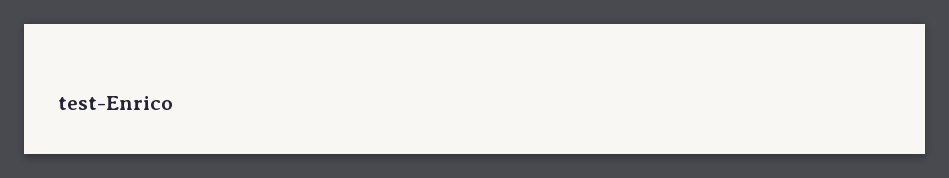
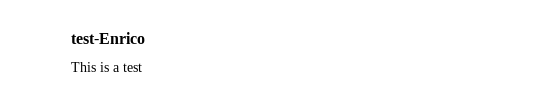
(173, 103) none -> [71,62,142,72] // This is a test

